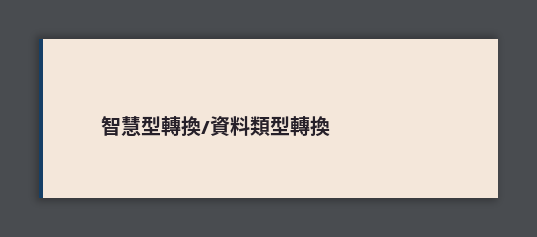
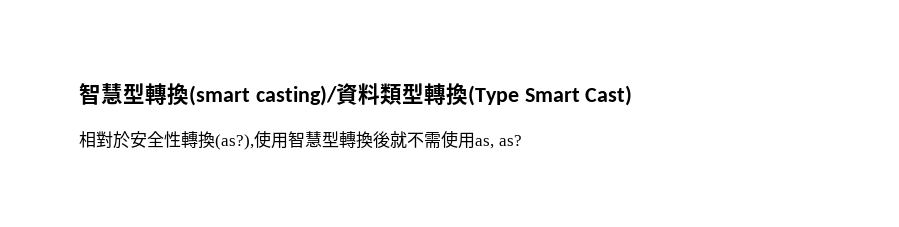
[101,116,210,137] 智慧型轉換/ -> [79,83,337,106] 智慧型轉換(smart casting)/
(330, 126) none -> [467,85,633,106] [79,130,522,150] (Type Smart Cast) // 相對於安全性轉換(as?),使用智慧型轉換後就不需使用as, as?

